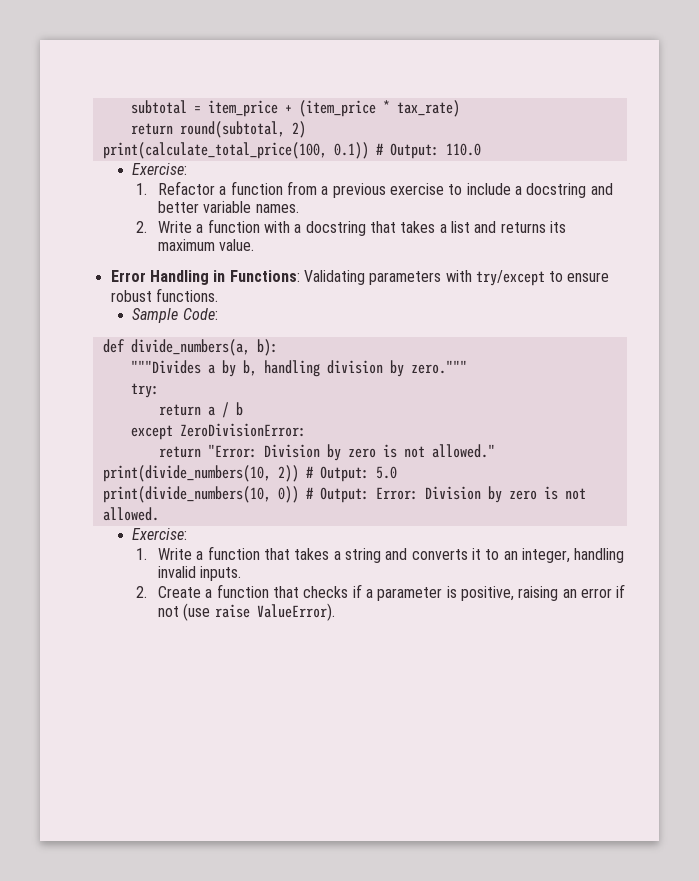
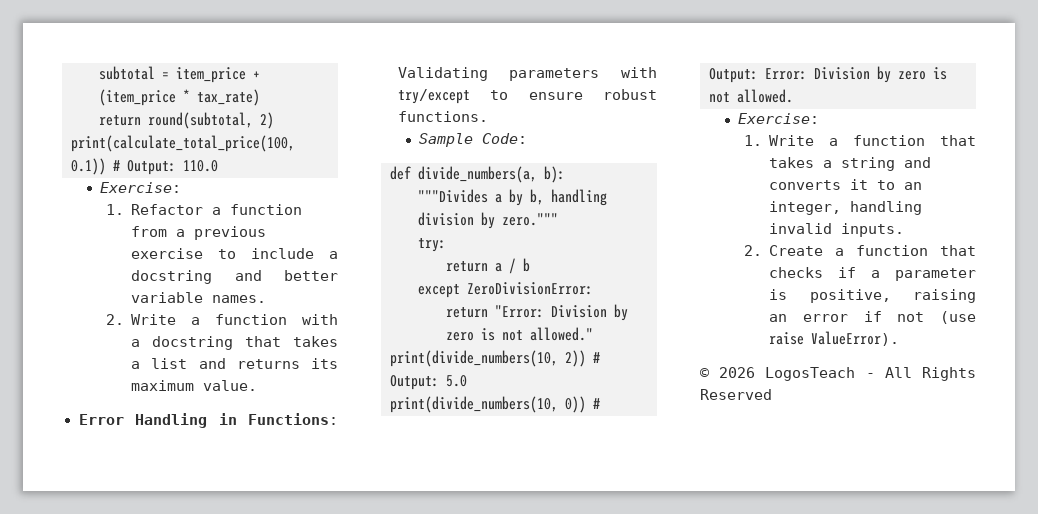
(335, 612) none -> [700,367,976,381] [700,389,772,400] // © 2026 LogosTeach - All Rights Reserved

